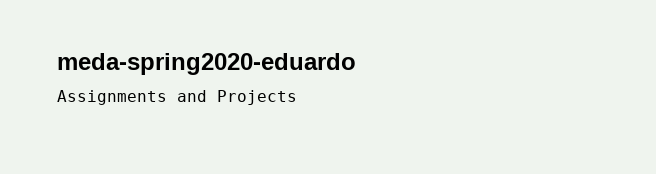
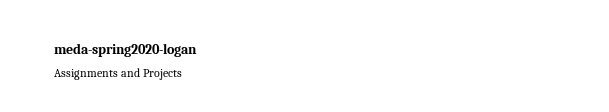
[57,53,356,75] meda-spring2020-eduardo -> [54,43,197,57] meda-spring2020-logan

